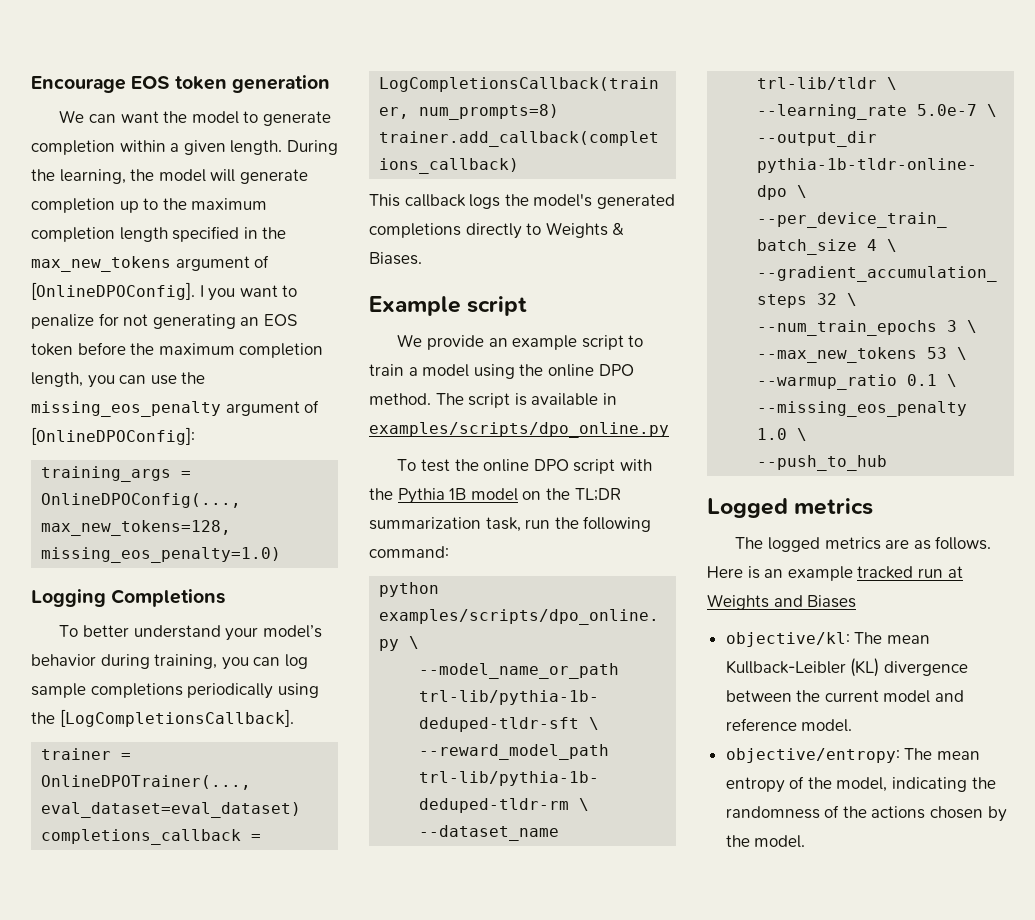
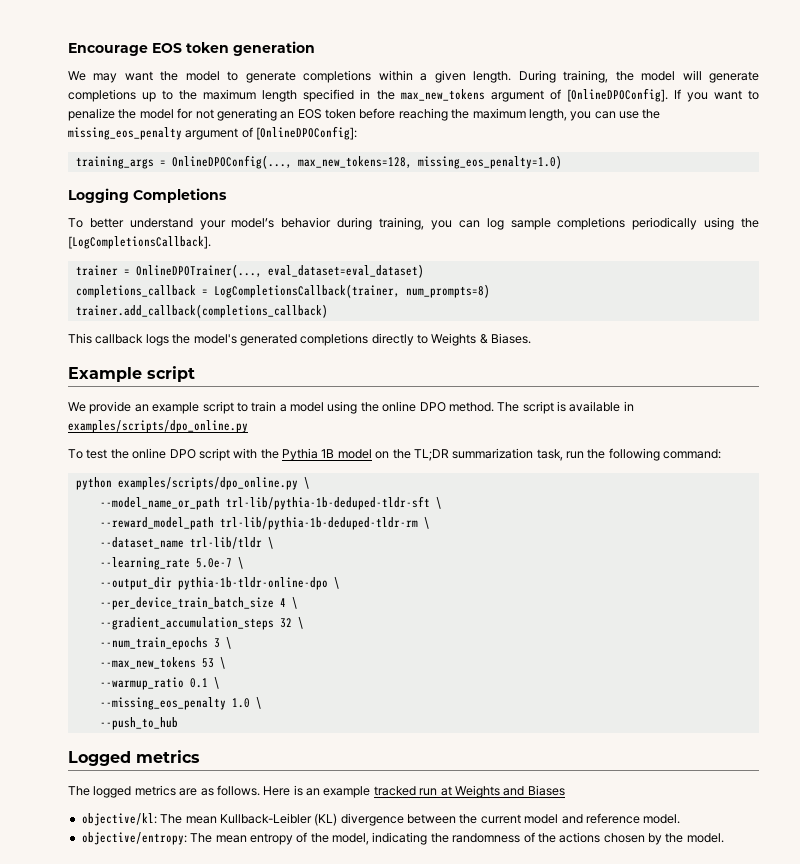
[89,114,117,123] can -> [93,73,118,83] may
[31,140,115,155] completion -> [303,70,372,83] completions
[31,169,126,184] the learning, -> [563,70,609,83] training,
[31,198,115,213] completion -> [68,89,136,102] completions
[31,227,115,242] completion -> (257, 94) none
[199,285,204,297] I -> [673,89,681,99] If
(94, 321) none -> [118,109,174,119] the model
[130,343,324,358] the maximum completion -> [398,108,526,121] reaching the maximum

